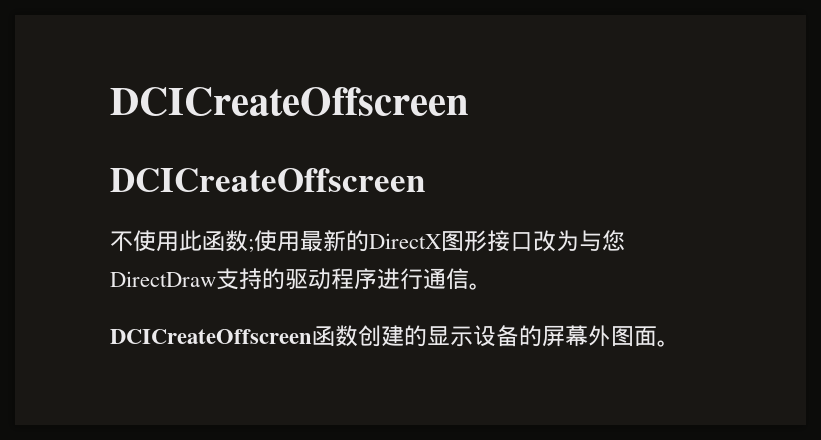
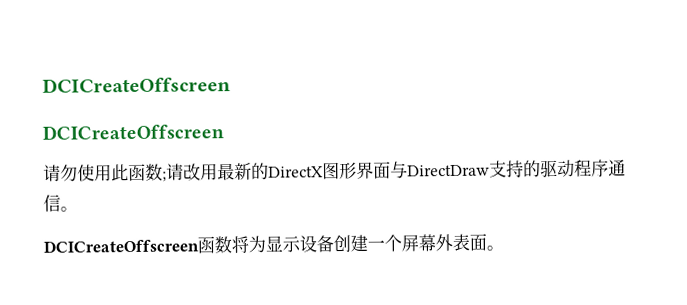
[110,231,133,252] 不 -> [43,164,78,182] 请勿
[254,230,277,252] 使 -> [166,163,201,181] 请改
[487,230,625,252] 接口改为与您 -> [356,161,408,179] 界面与
[377,268,423,290] 进行 -> (609, 168) none
[358,325,427,347] 创建的 -> [231,235,266,254] 将为
[519,325,634,347] 的屏幕外图 -> [333,233,470,253] 创建一个屏幕外表

